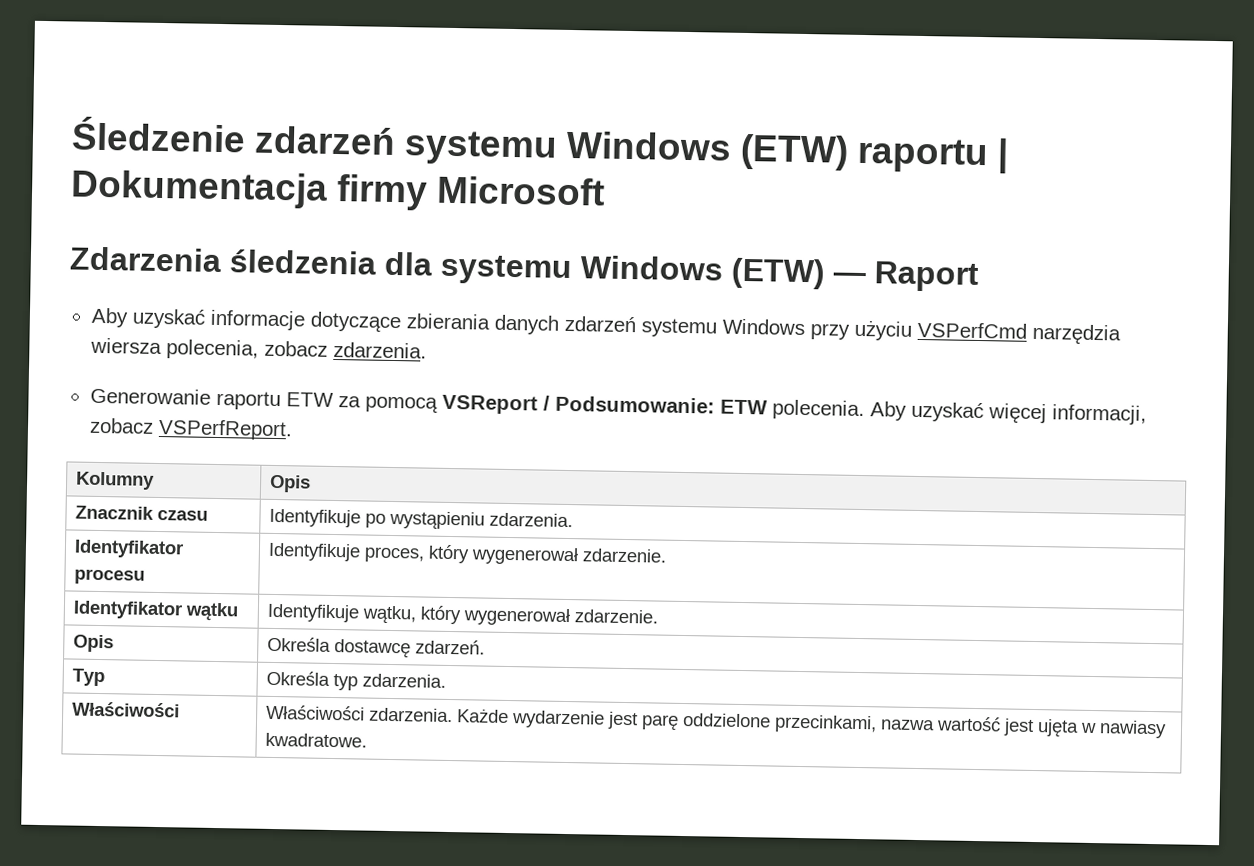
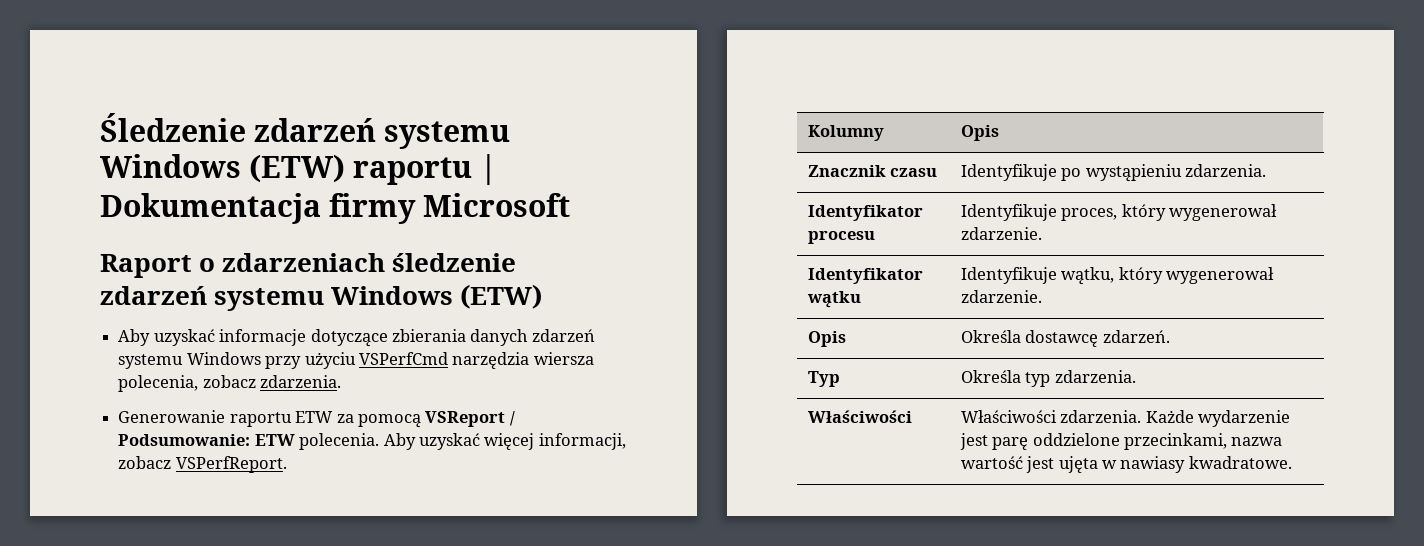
[69,246,979,292] Zdarzenia śledzenia dla systemu Windows (ETW) — Raport -> [100,253,517,278] [100,284,543,311] Raport o zdarzeniach śledzenie zdarzeń systemu Windows (ETW)

